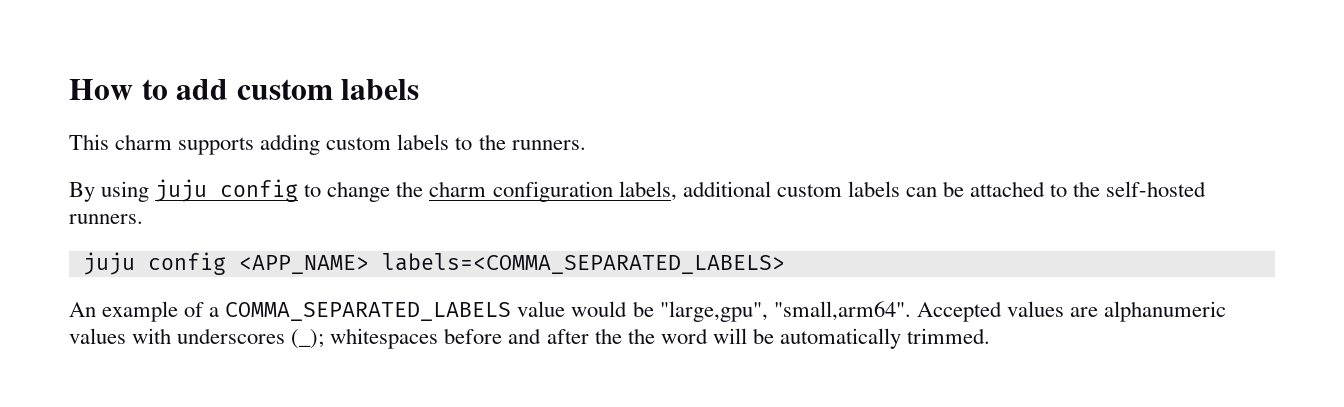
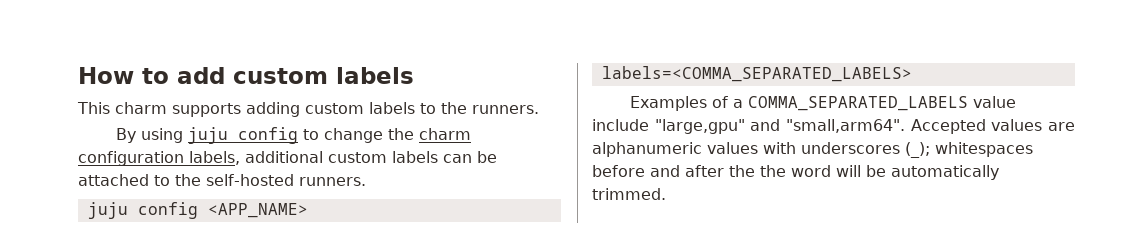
[69,301,179,322] An example -> [629,96,707,111] Examples
[571,301,768,322] would be "large,gpu", -> [592,119,781,134] include "large,gpu" and

